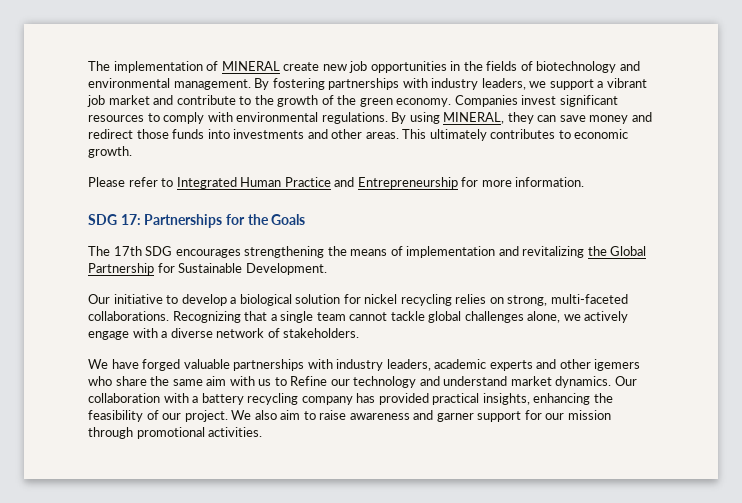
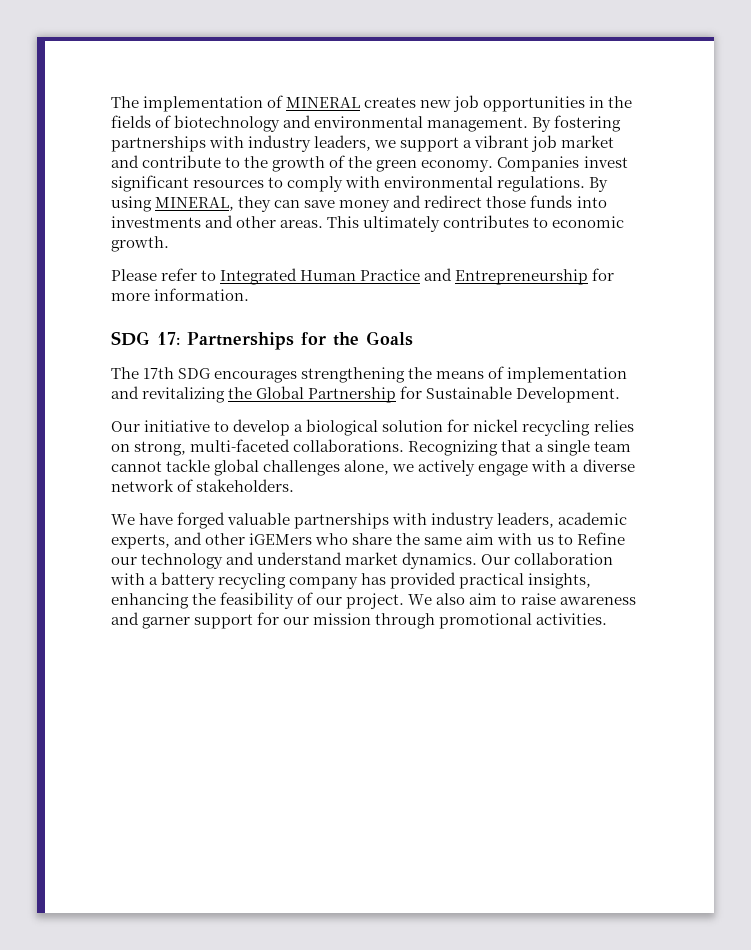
[283,62,320,71] create -> [364,97,417,108] creates
[489,359,641,371] experts and other igemers -> [111,532,313,549] experts, and other iGEMers

